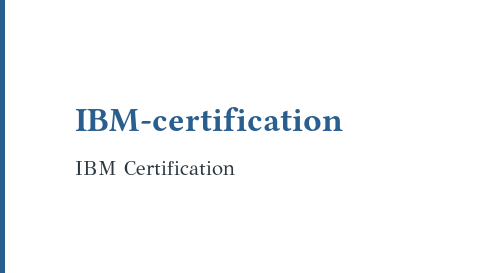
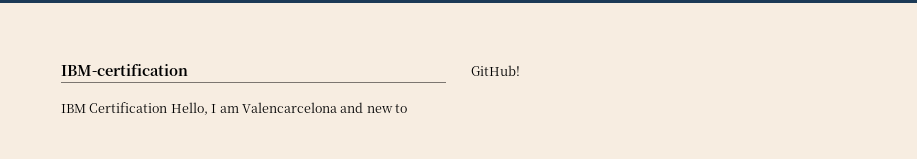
(235, 168) none -> [170,102,407,115] [471,65,520,76] Hello, I am Valencarcelona and new to GitHub!

